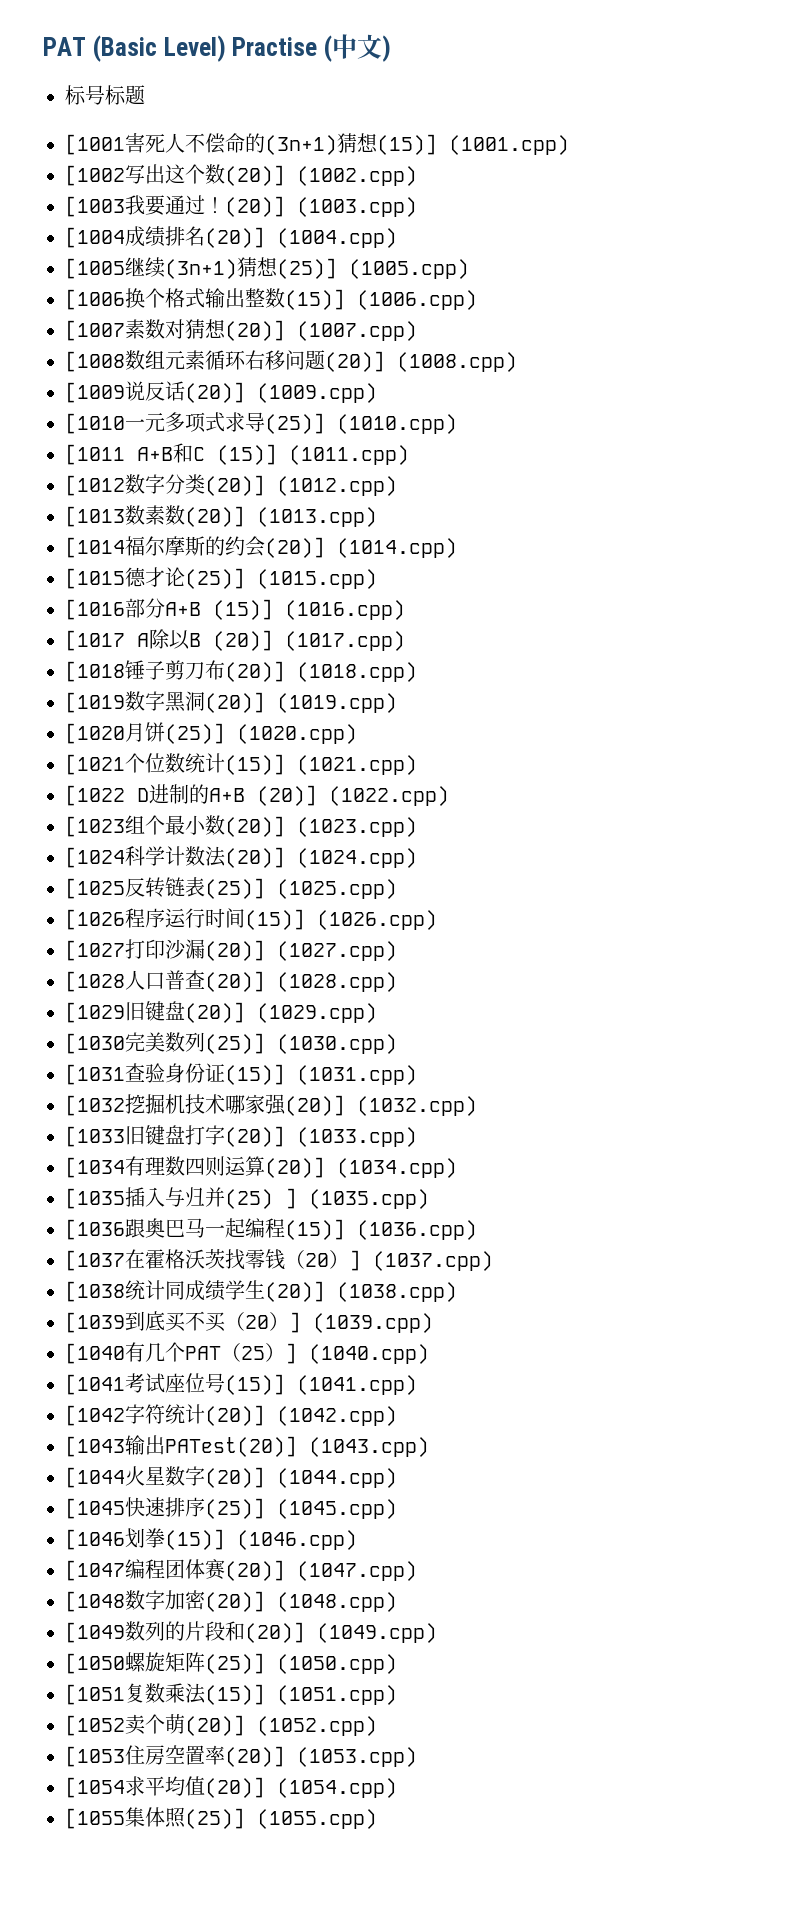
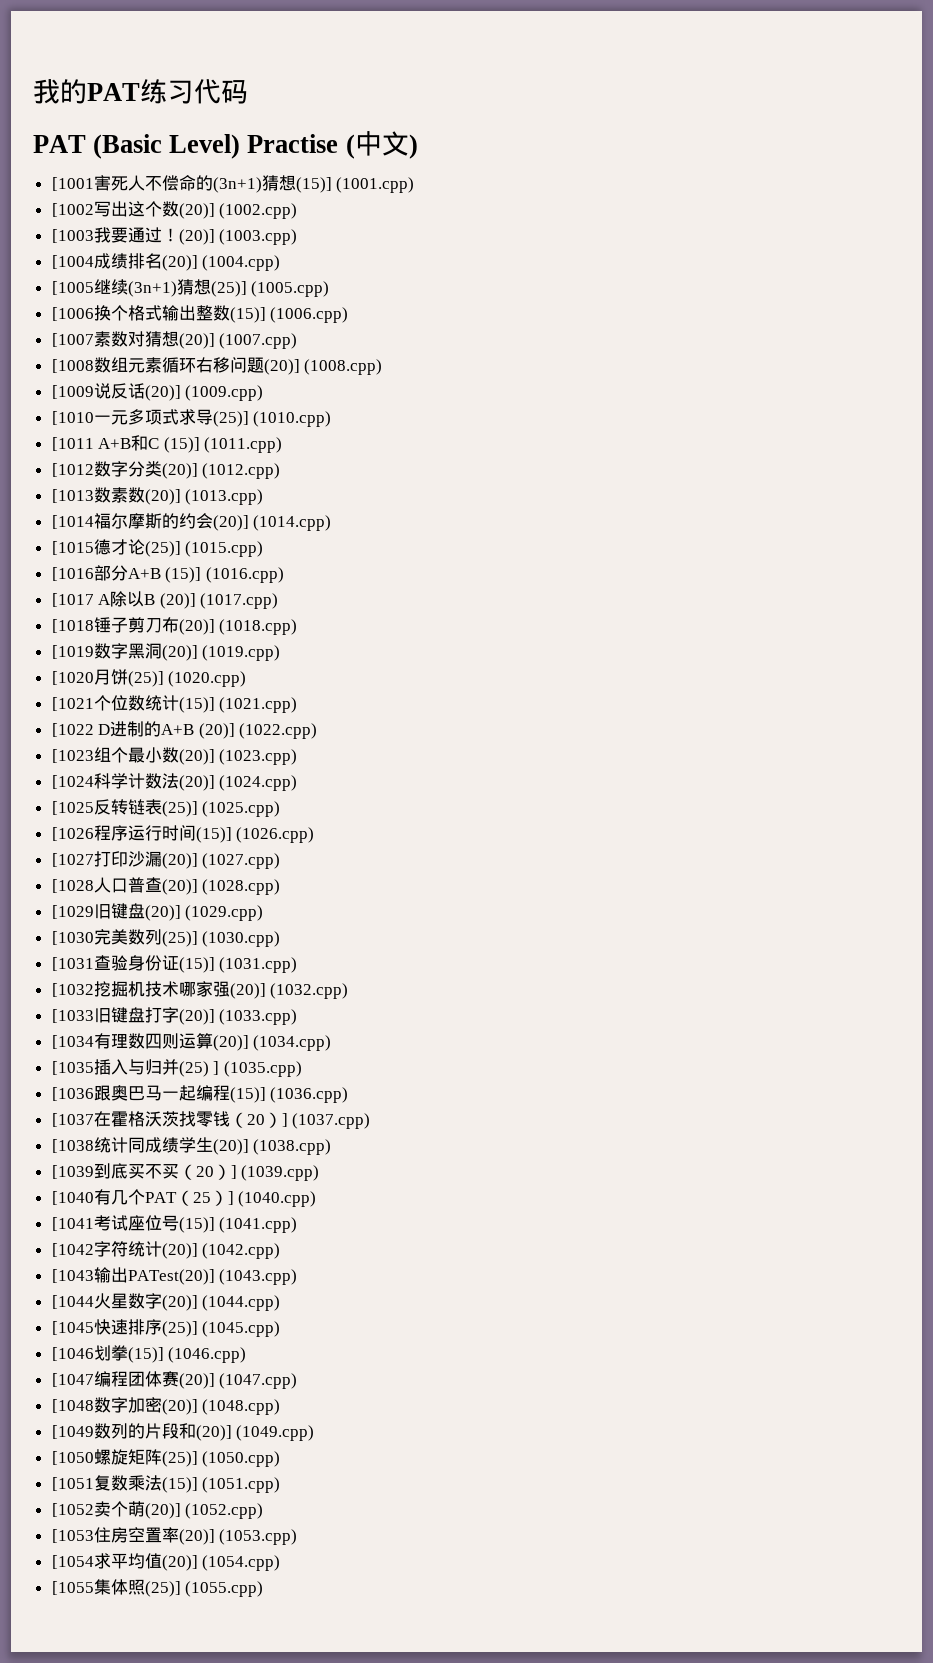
(43, 46) none -> [33,79,248,104] 我的PAT练习代码 //
[65,85,145,105] // 标号标题 -> (418, 146) none

